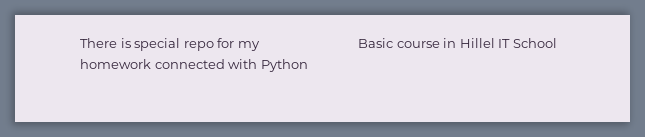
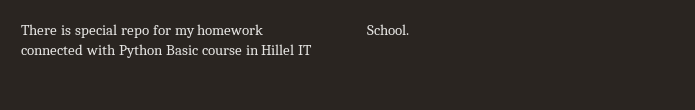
[512,38,557,48] School -> [367,24,409,35] School.

